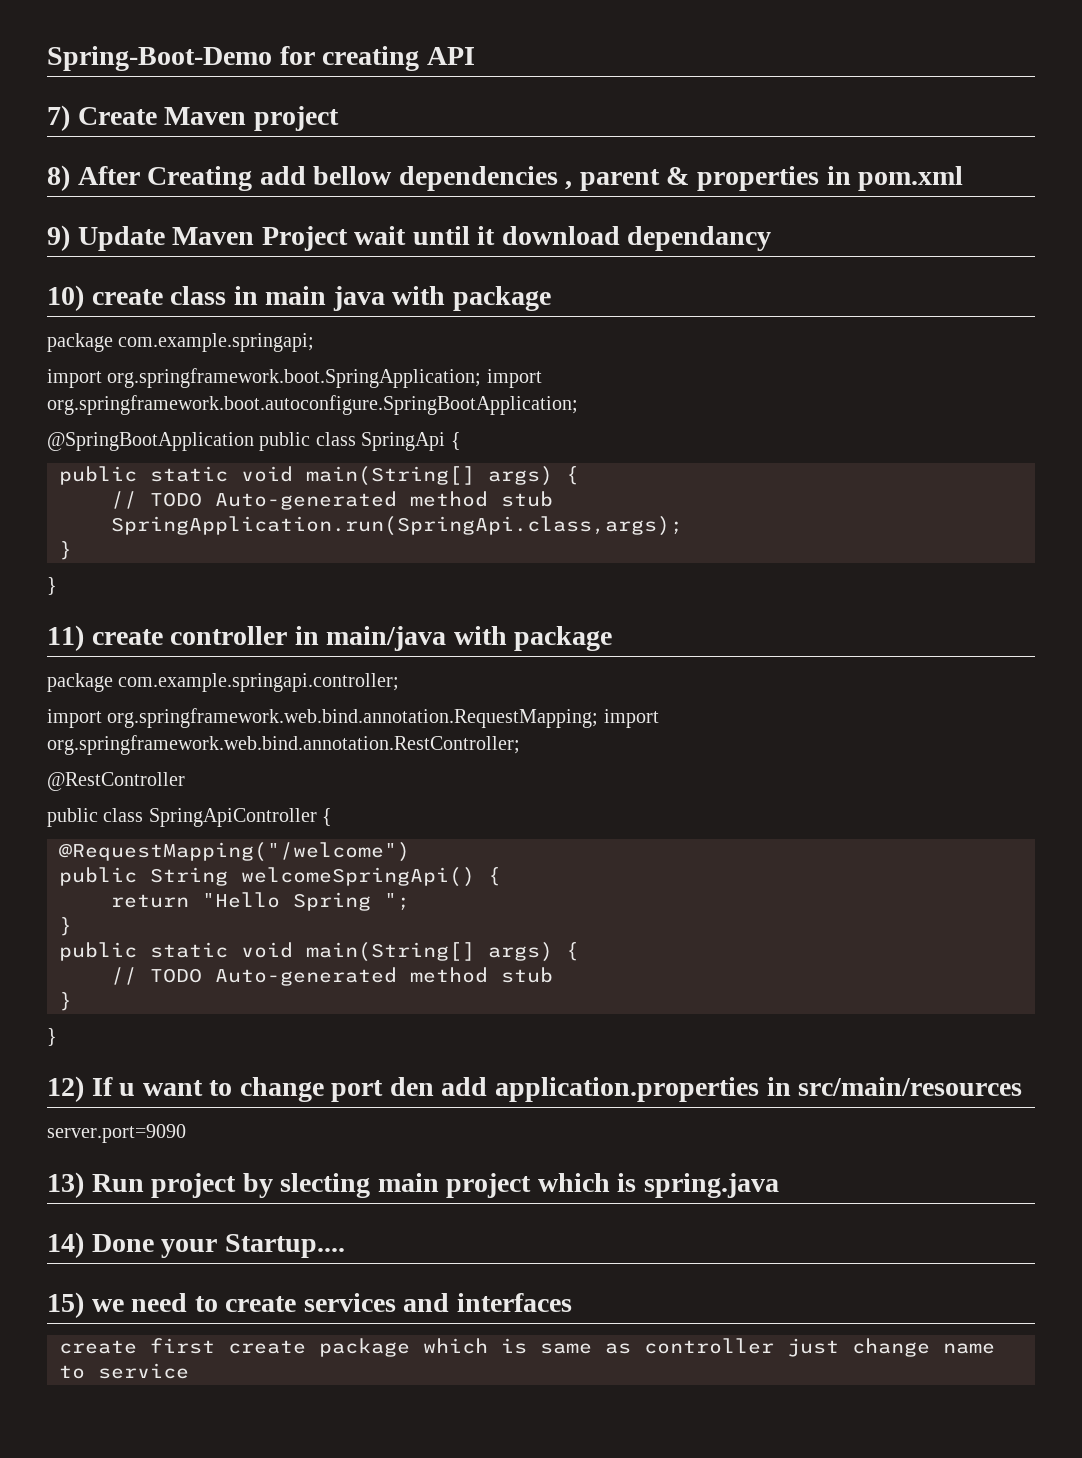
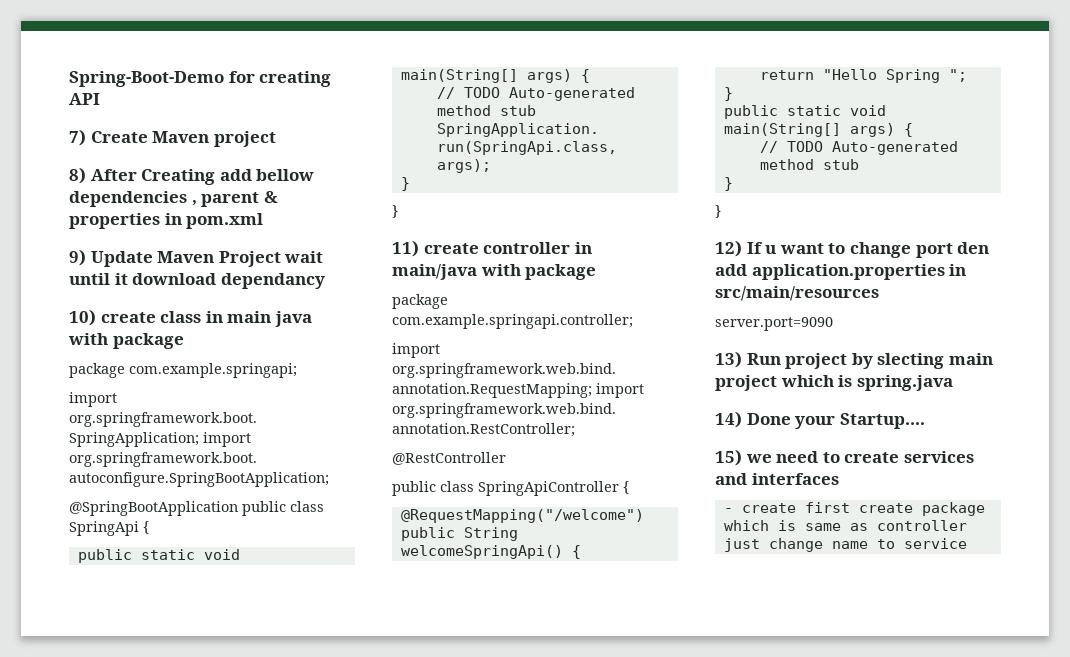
(572, 1302) none -> [723,508,733,513] -

